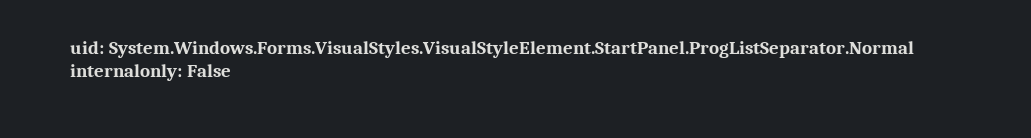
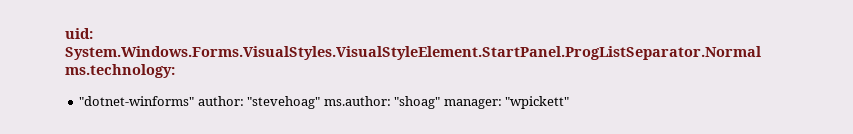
[70,64,231,81] internalonly: False -> [65,64,175,78] [79,96,570,109] ms.technology: // "dotnet-winforms" author: "stevehoag" ms.author: "shoag" manager: "wpickett"

